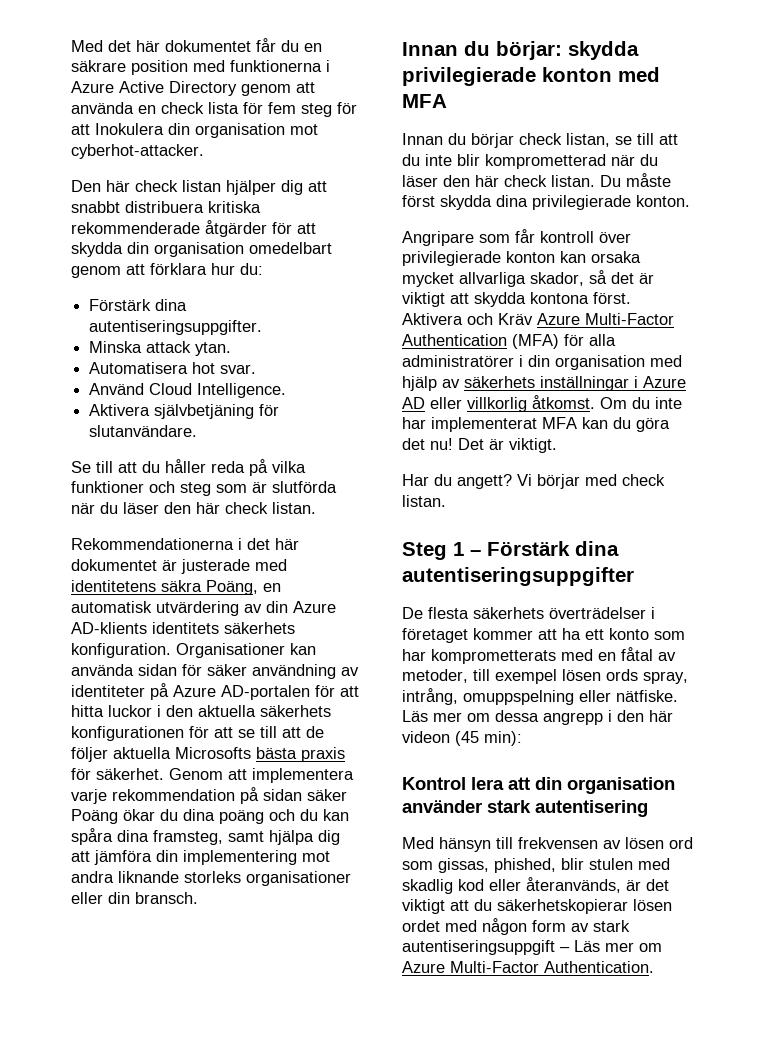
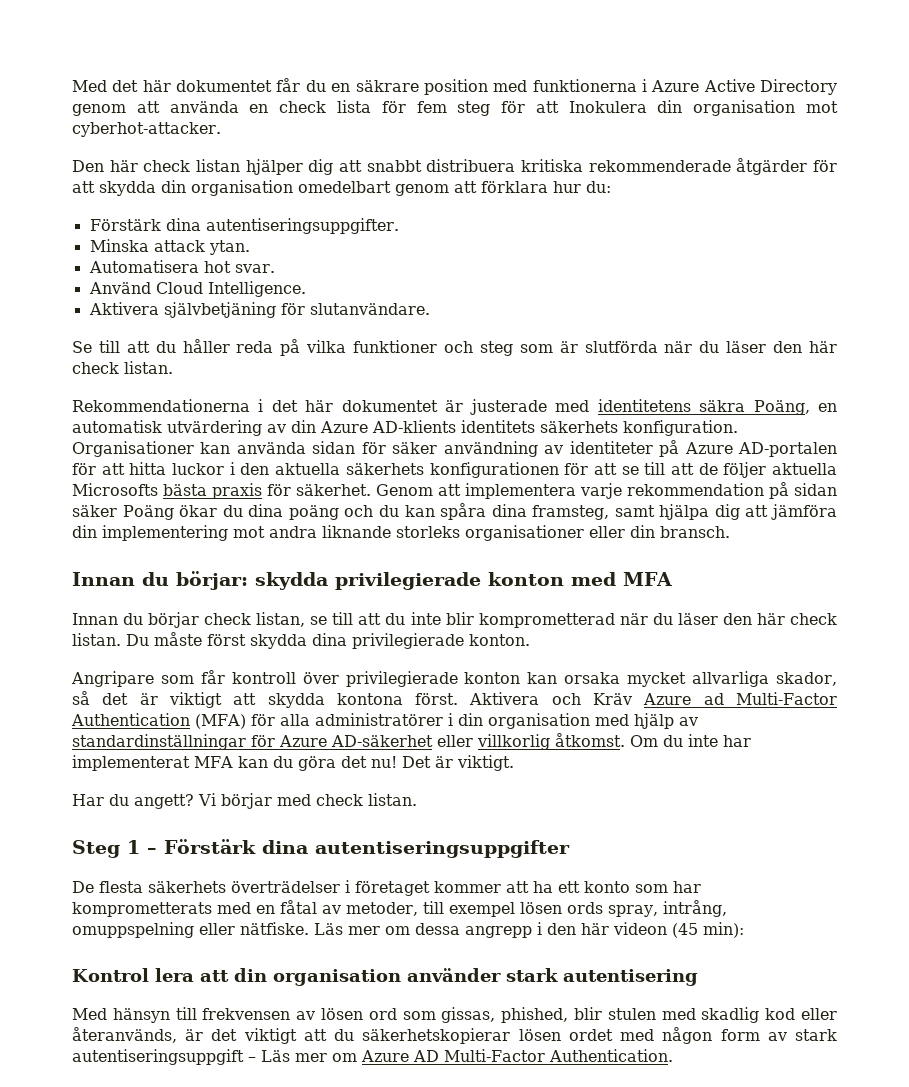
(580, 319) none -> [703,693,724,705] ad
[464,376,686,391] [402,397,425,409] säkerhets inställningar i Azure AD -> [72,734,433,750] standardinställningar för Azure AD-säkerhet
(445, 967) none -> [413,1050,439,1062] AD

